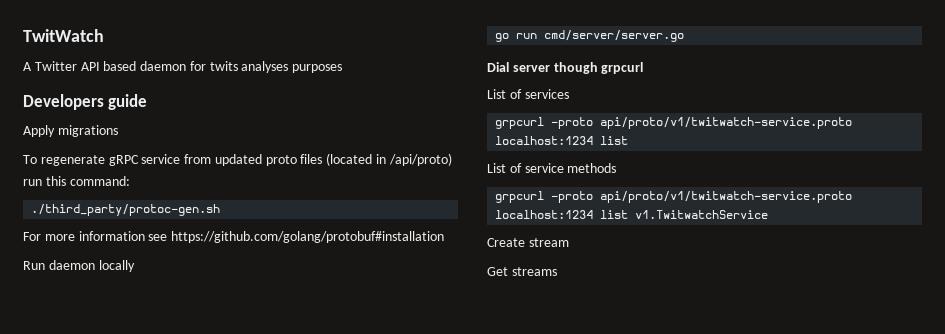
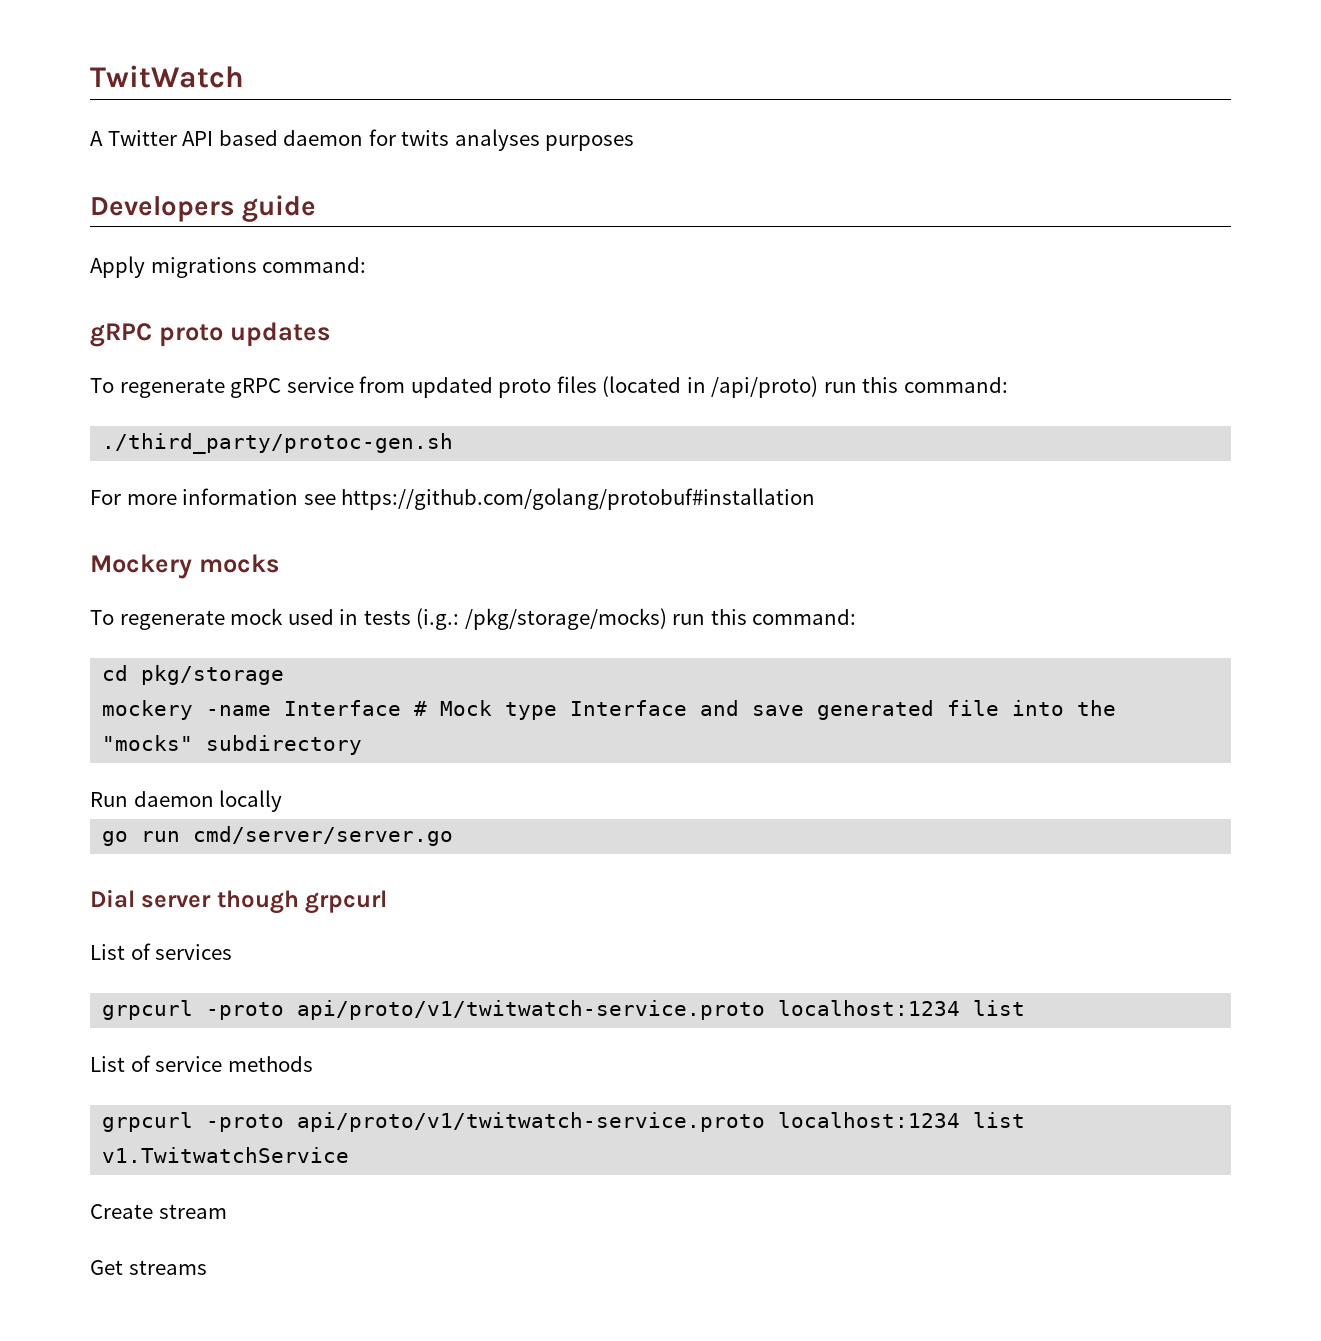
(118, 131) none -> [262,257,367,273] [90,322,330,347] command: // gRPC proto updates
(445, 237) none -> [90,554,279,579] [90,608,857,630] [102,665,285,685] [102,700,1117,720] [102,735,363,755] // Mockery mocks // To regenerate mock used in tests (i.g.: /pkg/storage/mocks) run this command: // cd pkg/storage // mockery -name Interface # Mock type Interface and save generated file into the "mocks" subdirectory

